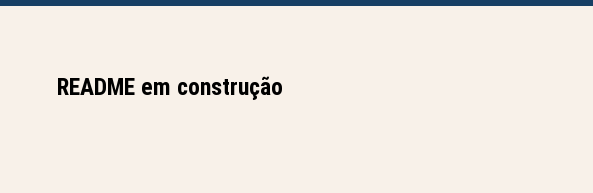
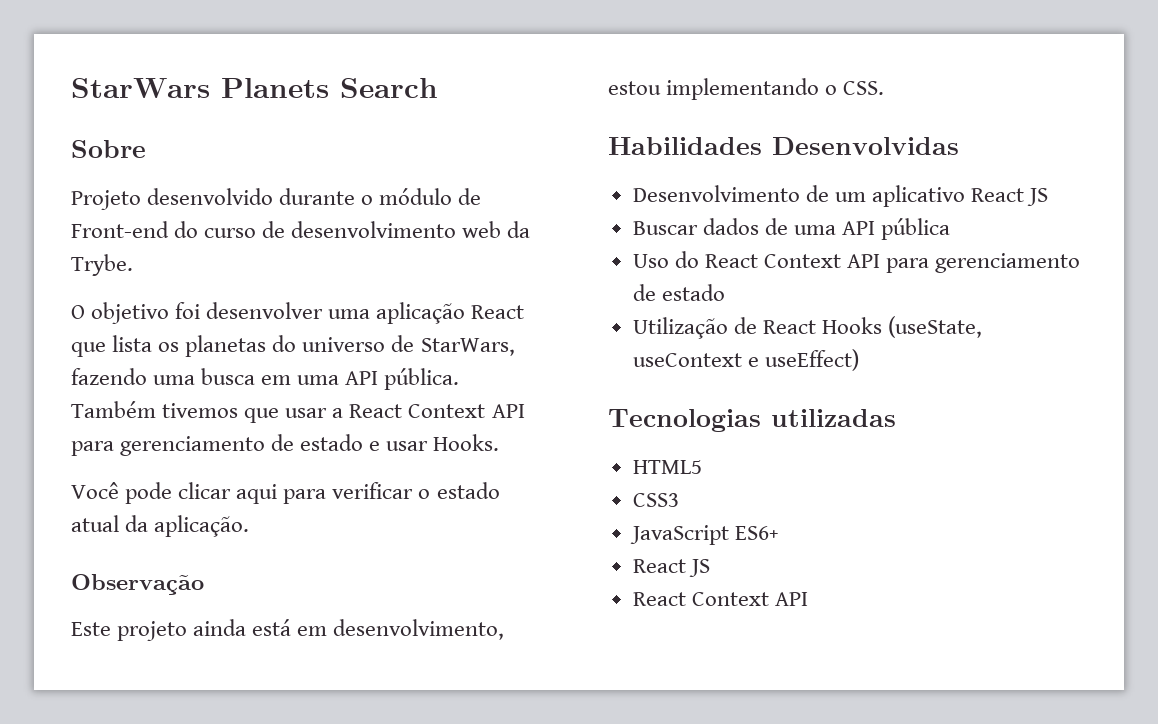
[57,76,283,100] README em construção -> [71,78,438,98] [71,140,146,158] [71,188,482,210] [71,221,531,238] [71,254,133,276] [71,302,525,324] [71,335,515,357] [71,368,460,390] [71,401,525,423] [71,434,500,456] [71,482,500,504] [71,515,250,537] [71,574,204,595] [71,619,505,641] [608,78,885,100] [608,137,959,155] [632,185,1049,207] [632,218,951,240] [632,251,1081,273] [632,284,725,301] [632,316,983,339] [632,349,859,371] [608,409,896,432] [632,460,702,474] [632,493,679,507] [629,525,779,545] [632,559,710,577] [632,592,808,606] StarWars Planets Search // Sobre // Projeto desenvolvido durante o módulo de Front-end do curso de desenvolvimento web da Trybe. // O objetivo foi desenvolver uma aplicação React que lista os planetas do universo de StarWars, fazendo uma busca em uma API pública. Também tivemos que usar a React Context API para gerenciamento de estado e usar Hooks. // Você pode clicar aqui para verificar o estado atual da aplicação. // Observação // Este projeto ainda está em desenvolvimento, estou implementando o CSS. // Habilidades Desenvolvidas // Desenvolvimento de um aplicativo React JS // Buscar dados de uma API pública // Uso do React Context API para gerenciamento de estado // Utilização de React Hooks (useState, useContext e useEffect) // Tecnologias utilizadas // HTML5 // CSS3 // JavaScript ES6+ // React JS // React Context API

